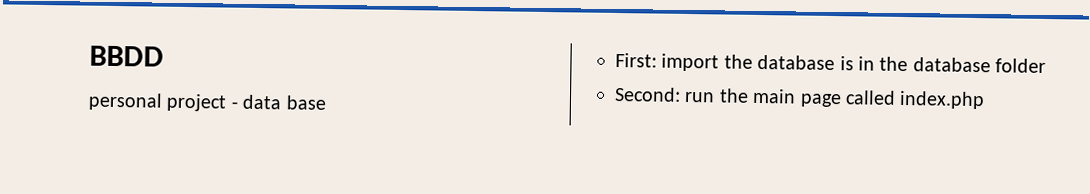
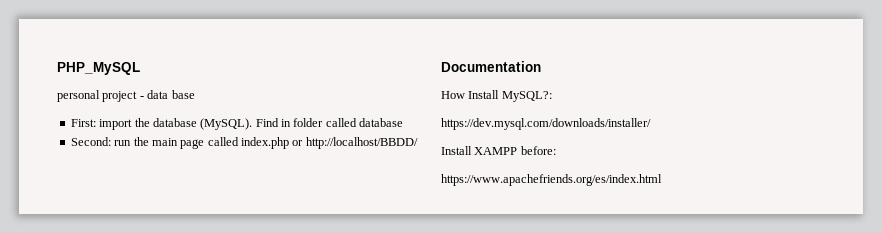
[89,45,164,67] BBDD -> [57,62,140,75] PHP_MySQL
[839,56,1047,73] is in the database folder -> [200,118,404,130] (MySQL). Find in folder called database
(986, 100) none -> [292,137,418,149] [441,61,541,72] [441,90,552,102] [441,118,651,130] [441,146,556,155] [441,174,662,186] or http://localhost/BBDD/ // Documentation // How Install MySQL?: // https://dev.mysql.com/downloads/installer/ // Install XAMPP before: // https://www.apachefriends.org/es/index.html

